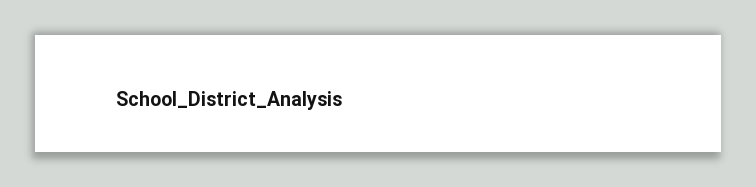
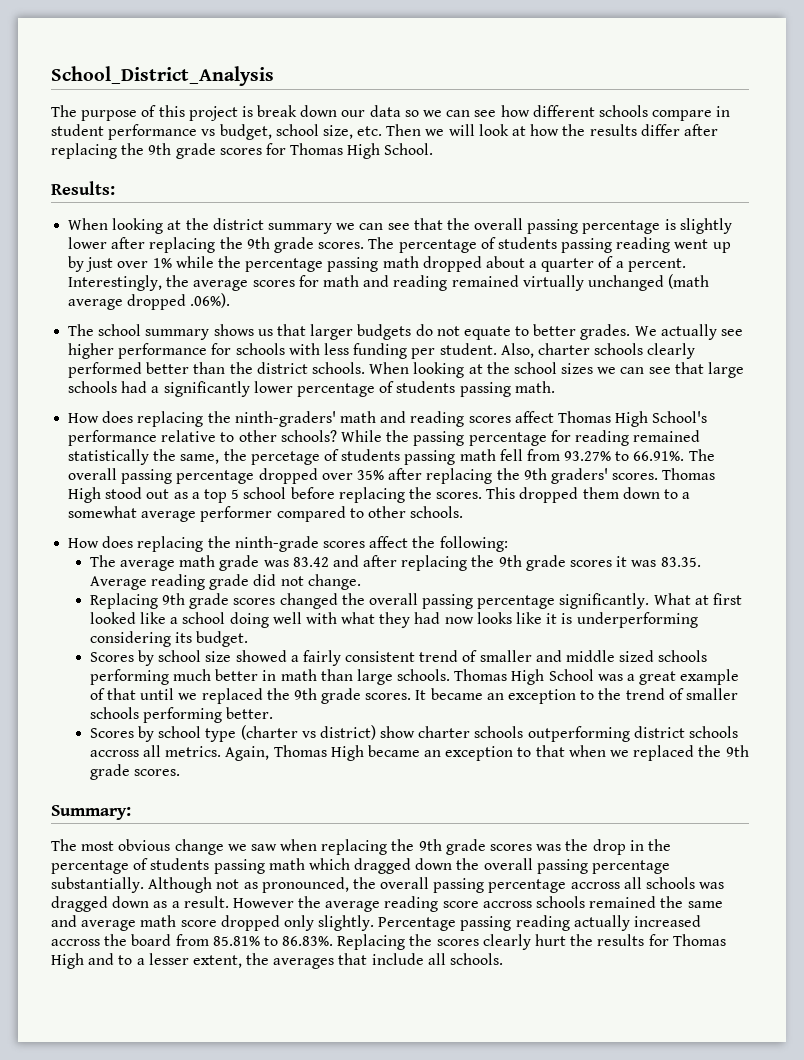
(342, 100) none -> [51,105,731,121] [51,124,718,140] [51,143,434,159] [51,181,115,195] [68,218,732,234] [68,237,731,253] [68,256,686,272] [68,274,710,291] [68,293,231,310] [68,324,744,340] [68,343,696,359] [68,362,745,378] [68,381,555,397] [68,411,708,427] [68,430,701,446] [68,449,715,465] [68,468,716,484] [68,487,691,503] [68,506,464,522] [68,536,508,552] [89,555,701,571] [89,574,361,590] [89,593,743,609] [89,612,698,628] [89,631,249,647] [89,650,708,666] [89,669,740,685] [89,688,738,704] [89,707,274,723] [89,725,739,742] [89,745,749,761] [89,764,181,780] [51,805,131,820] [51,839,671,855] [51,858,671,874] [51,877,725,893] [51,896,723,912] [51,915,702,931] [51,934,726,950] [51,953,504,969] // The purpose of this project is break down our data so we can see how different schools compare in student performance vs budget, school size, etc. Then we will look at how the results differ after replacing the 9th grade scores for Thomas High School. // Results: // When looking at the district summary we can see that the overall passing percentage is slightly lower after replacing the 9th grade scores. The percentage of students passing reading went up by just over 1% while the percentage passing math dropped about a quarter of a percent. Interestingly, the average scores for math and reading remained virtually unchanged (math average dropped .06%). // The school summary shows us that larger budgets do not equate to better grades. We actually see higher performance for schools with less funding per student. Also, charter schools clearly performed better than the district schools. When looking at the school sizes we can see that large schools had a significantly lower percentage of students passing math. // How does replacing the ninth-graders' math and reading scores affect Thomas High School's performance relative to other schools? While the passing percentage for reading remained statistically the same, the percetage of students passing math fell from 93.27% to 66.91%. The overall passing percentage dropped over 35% after replacing the 9th graders' scores. Thomas High stood out as a top 5 school before replacing the scores. This dropped them down to a somewhat average performer compared to other schools. // How does replacing the ninth-grade scores affect the following: // The average math grade was 83.42 and after replacing the 9th grade scores it was 83.35. Average reading grade did not change. // Replacing 9th grade scores changed the overall passing percentage significantly. What at first looked like a school doing well with what they had now looks like it is underperforming considering its budget. // Scores by school size showed a fairly consistent trend of smaller and middle sized schools performing much better in math than large schools. Thomas High School was a great example of that until we replaced the 9th grade scores. It became an exception to the trend of smaller schools performing better. // Scores by school type (charter vs district) show charter schools outperforming district schools accross all metrics. Again, Thomas High became an exception to that when we replaced the 9th grade scores. // Summary: // The most obvious change we saw when replacing the 9th grade scores was the drop in the percentage of students passing math which dragged down the overall passing percentage substantially. Although not as pronounced, the overall passing percentage accross all schools was dragged down as a result. However the average reading score accross schools remained the same and average math score dropped only slightly. Percentage passing reading actually increased accross the board from 85.81% to 86.83%. Replacing the scores clearly hurt the results for Thomas High and to a lesser extent, the averages that include all schools.

